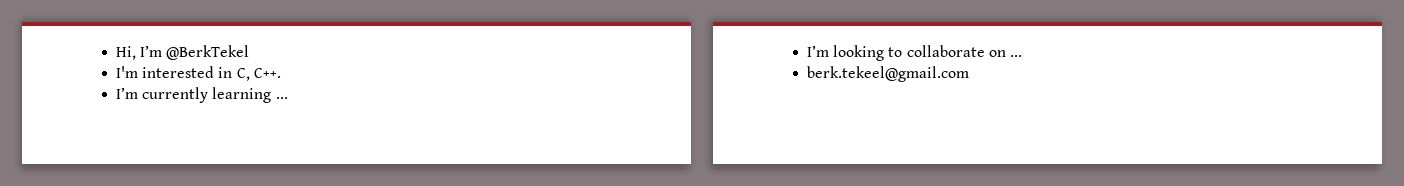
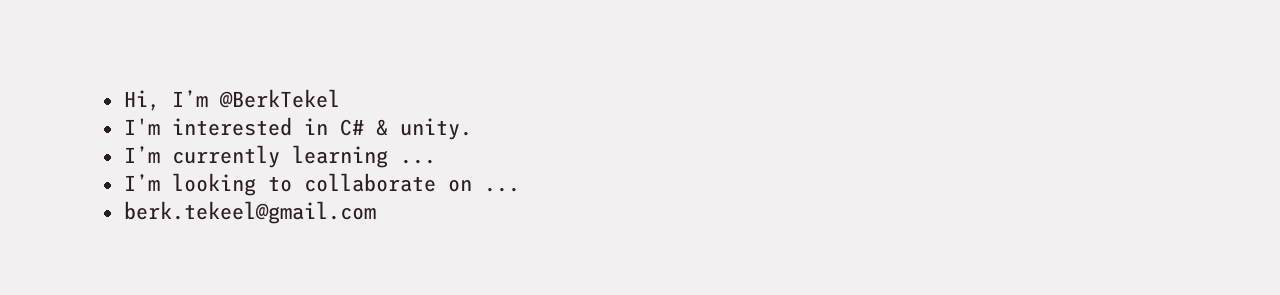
[236,68,281,81] C, C++. -> [339,118,472,140] C# & unity.

